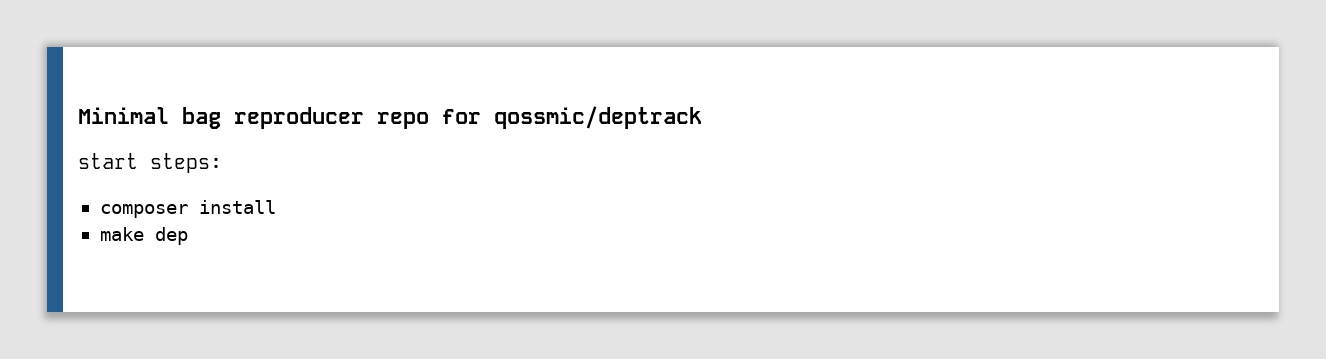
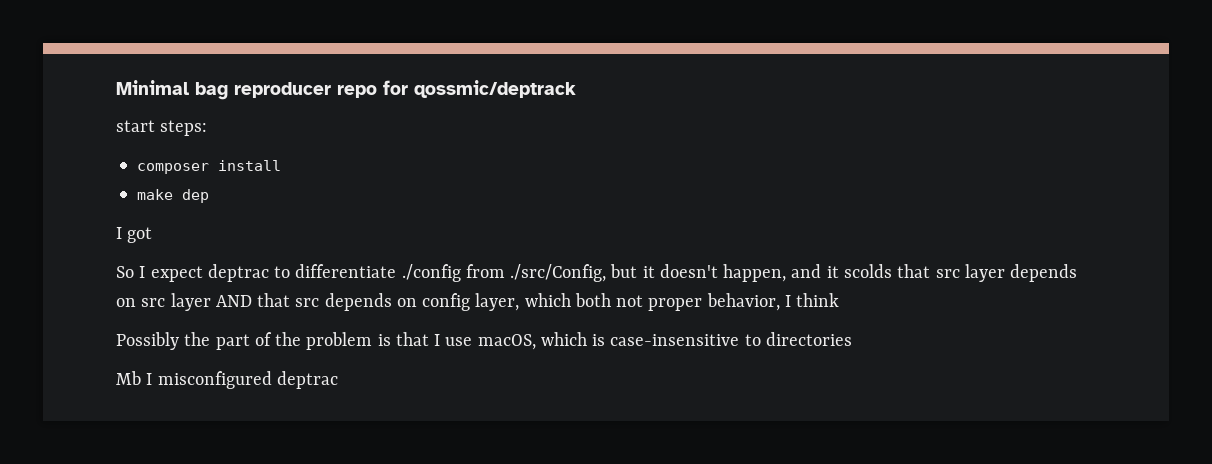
(188, 236) none -> [116,227,153,243] [116,264,1078,282] [116,293,840,311] [116,332,852,350] [116,371,338,389] // I got // So I expect deptrac to differentiate ./config from ./src/Config, but it doesn't happen, and it scolds that src layer depends on src layer AND that src depends on config layer, which both not proper behavior, I think // Possibly the part of the problem is that I use macOS, which is case-insensitive to directories // Mb I misconfigured deptrac

